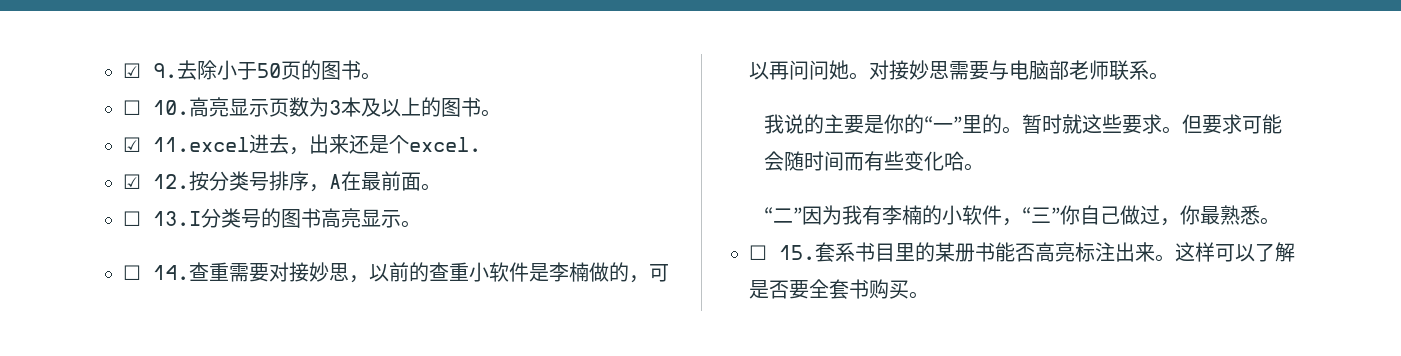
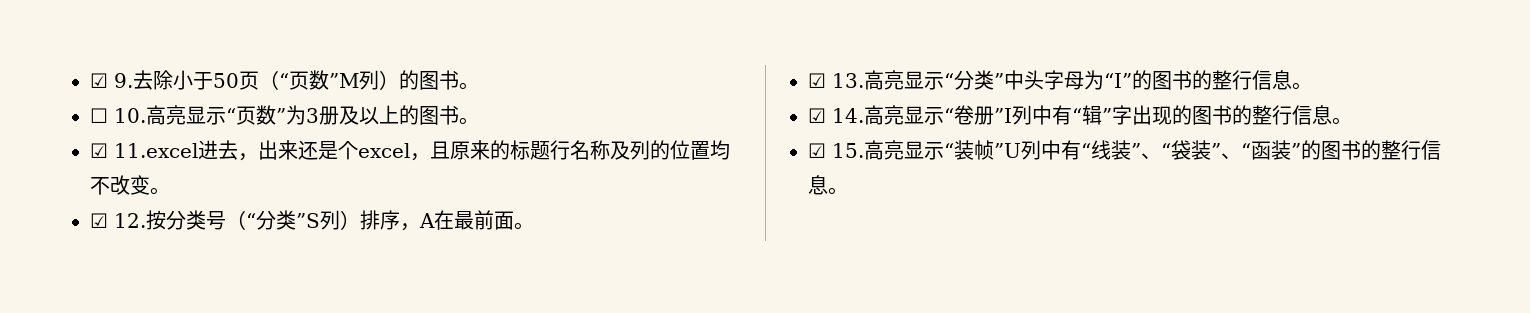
(301, 70) none -> [259,70,399,90] （“页数”M列）
[269,97,361,117] 页数为3本 -> [226,105,339,125] “页数”为3册
[409,137,481,152] excel. -> [358,140,730,161] [90,175,170,195] excel，且原来的标题行名称及列的位置均不改变。
(269, 181) none -> [226,210,360,230] （“分类”S列）
[123,208,421,228] [123,262,669,283] [749,60,1169,81] [764,114,1283,134] [764,151,985,171] [764,205,1281,226] [749,242,1295,262] [749,279,909,299] ☐ 13.I分类号的图书高亮显示。 // ☐ 14.查重需要对接妙思，以前的查重小软件是李楠做的，可以再问问她。对接妙思需要与电脑部老师联系。 // 我说的主要是你的“一”里的。暂时就这些要求。但要求可能会随时间而有些变化哈。 // “二”因为我有李楠的小软件，“三”你自己做过，你最熟悉。 // ☐ 15.套系书目里的某册书能否高亮标注出来。这样可以了解是否要全套书购买 -> [808,70,1312,90] [808,105,1352,125] [808,140,1441,160] [808,175,828,195] ☑ 13.高亮显示“分类”中头字母为“I”的图书的整行信息。 // ☑ 14.高亮显示“卷册”I列中有“辑”字出现的图书的整行信息。 // ☑ 15.高亮显示“装帧”U列中有“线装”、“袋装”、“函装”的图书的整行信息

